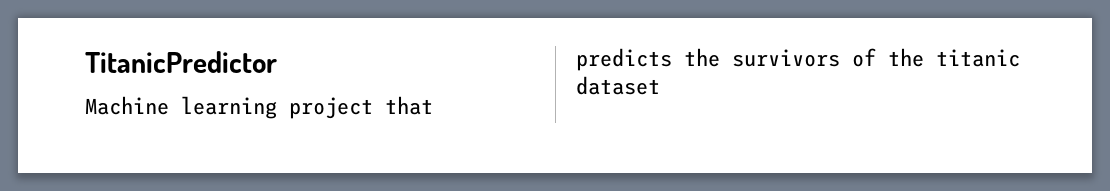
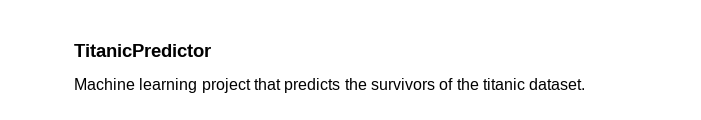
[576,76,660,95] dataset -> [529,78,586,90] dataset.

